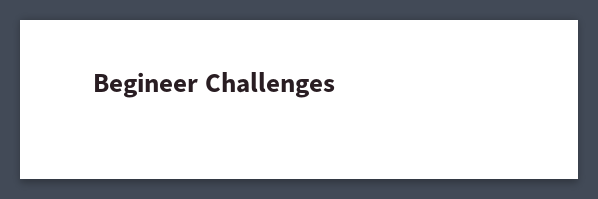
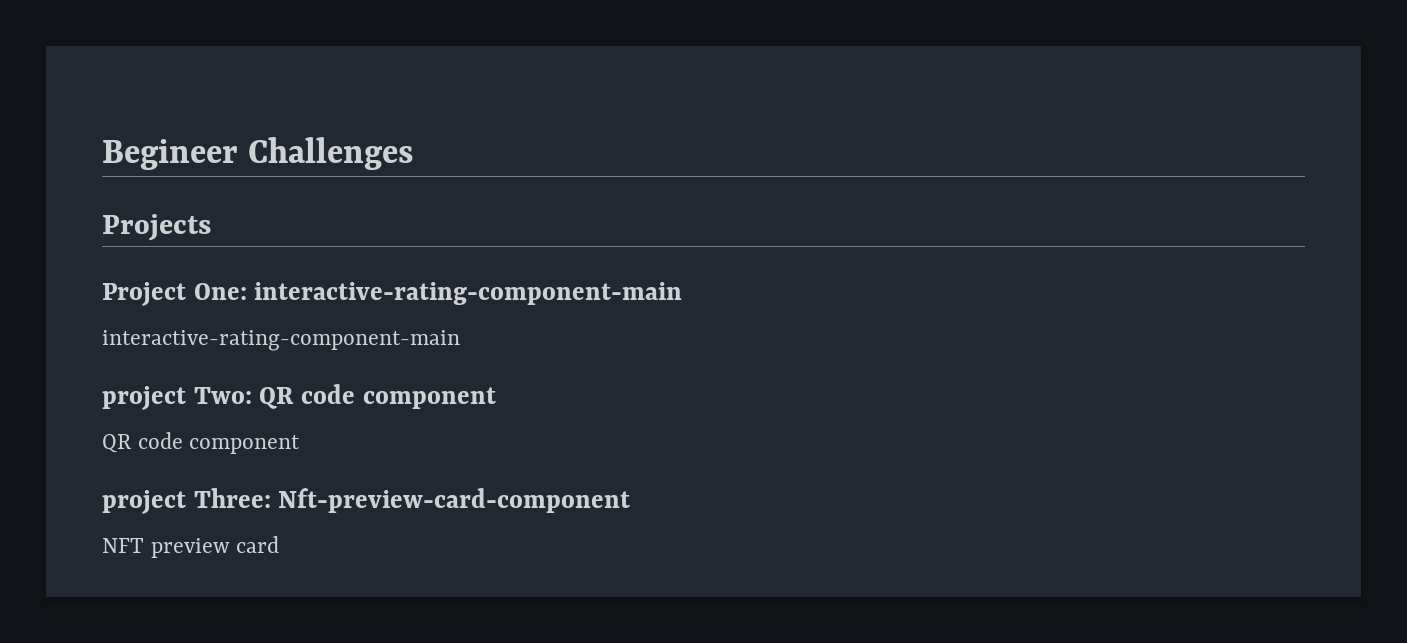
(336, 85) none -> [102,214,211,241] [102,282,683,306] [102,330,460,351] [102,384,496,410] [102,432,301,454] [102,488,631,514] [102,536,280,558] // Projects // Project One: interactive-rating-component-main // interactive-rating-component-main // project Two: QR code component // QR code component // project Three: Nft-preview-card-component // NFT preview card

